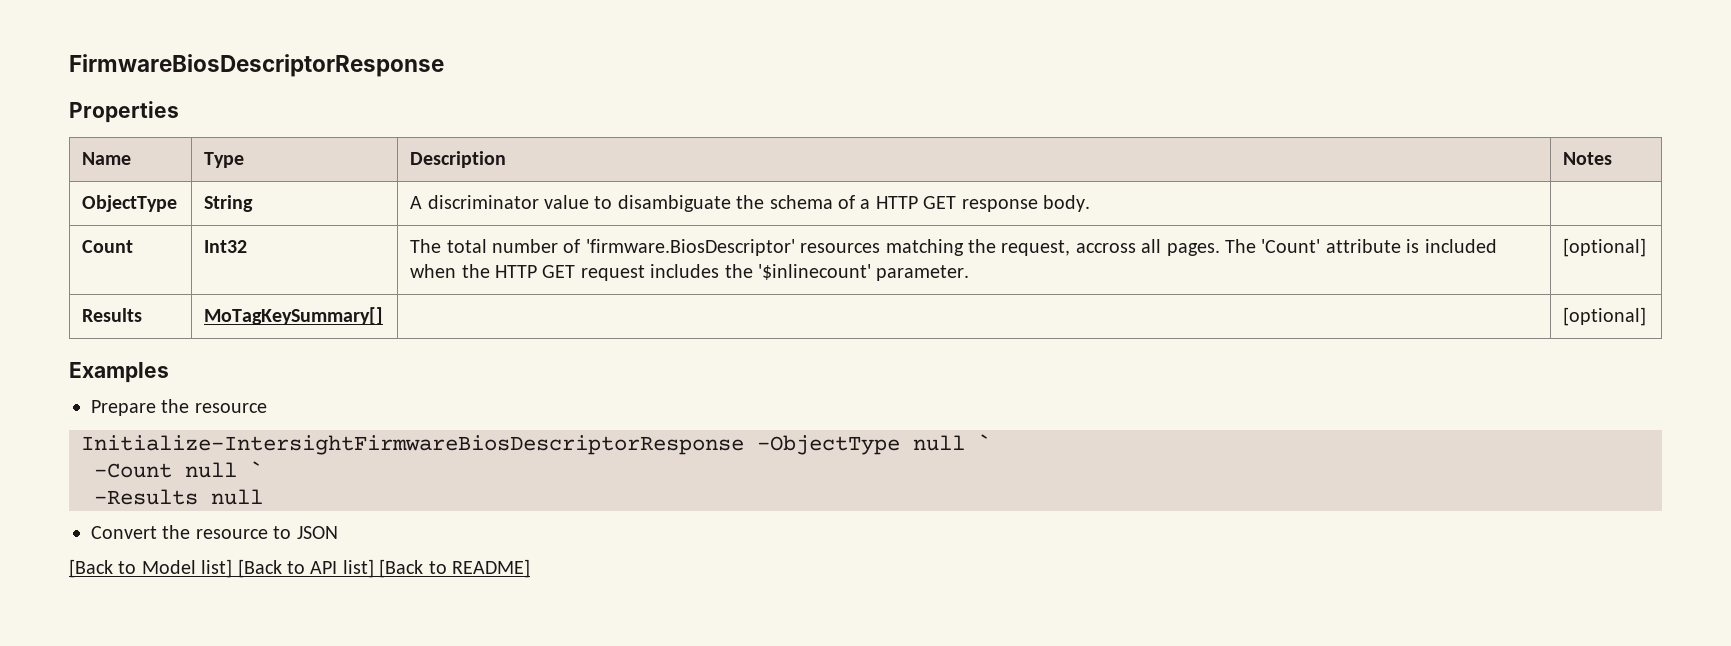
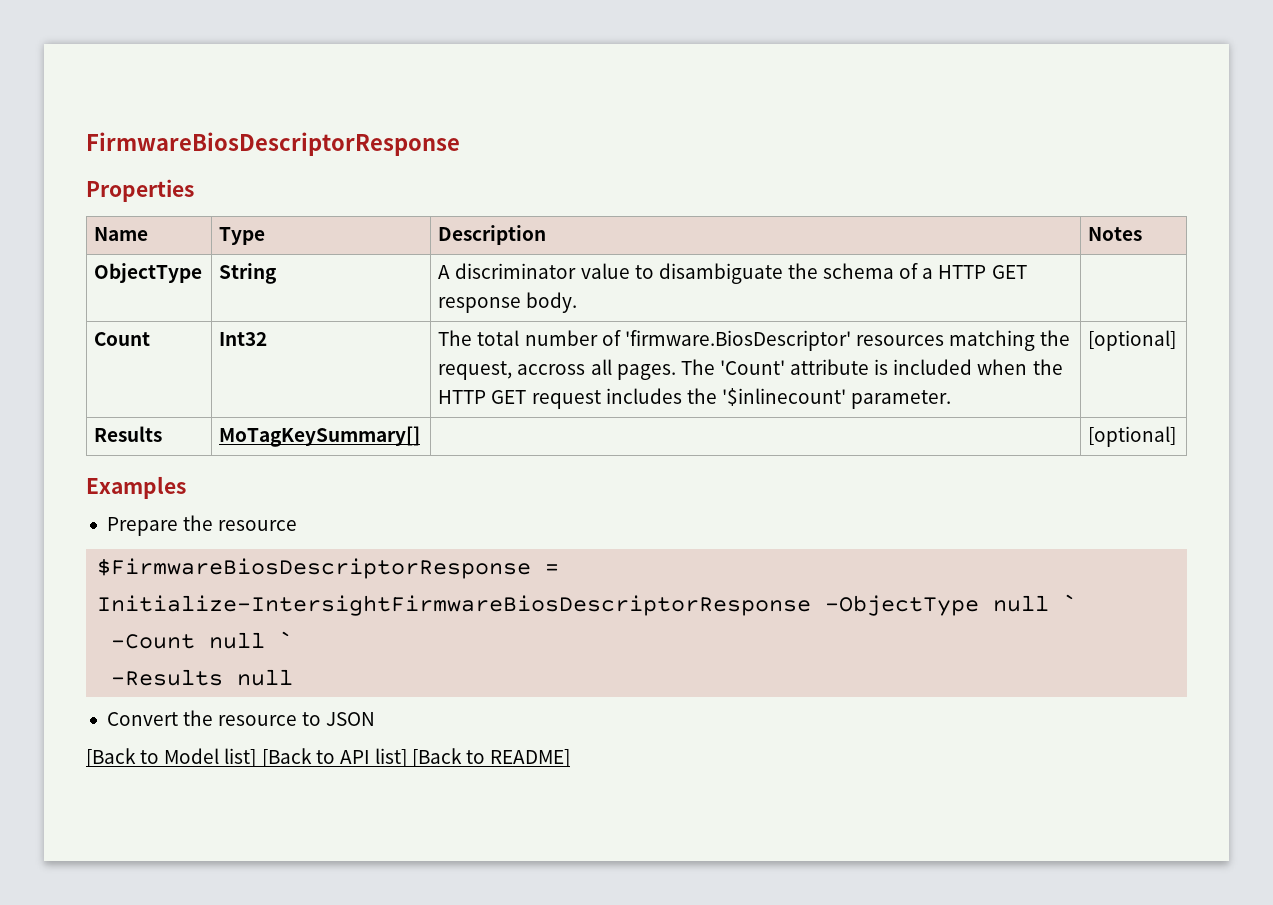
(267, 408) none -> [97,558,560,579] $FirmwareBiosDescriptorResponse =

